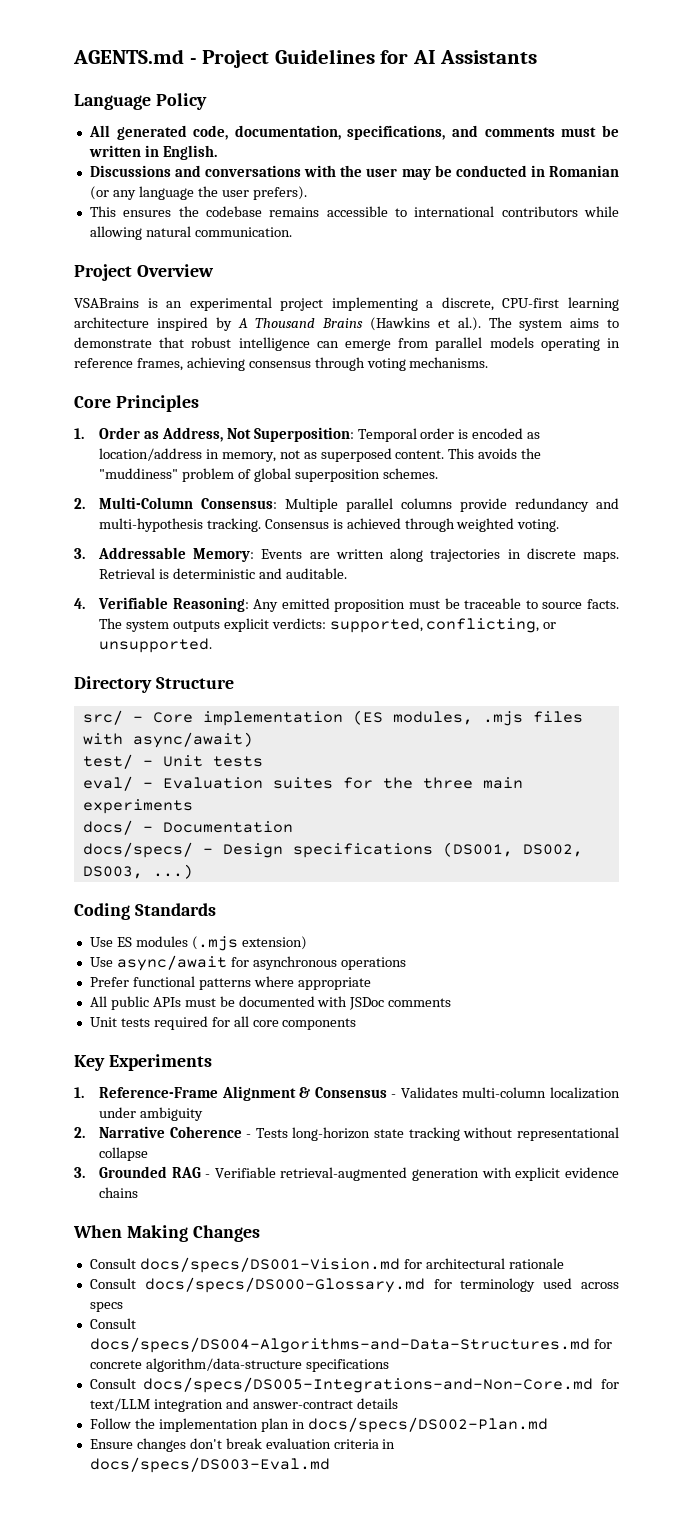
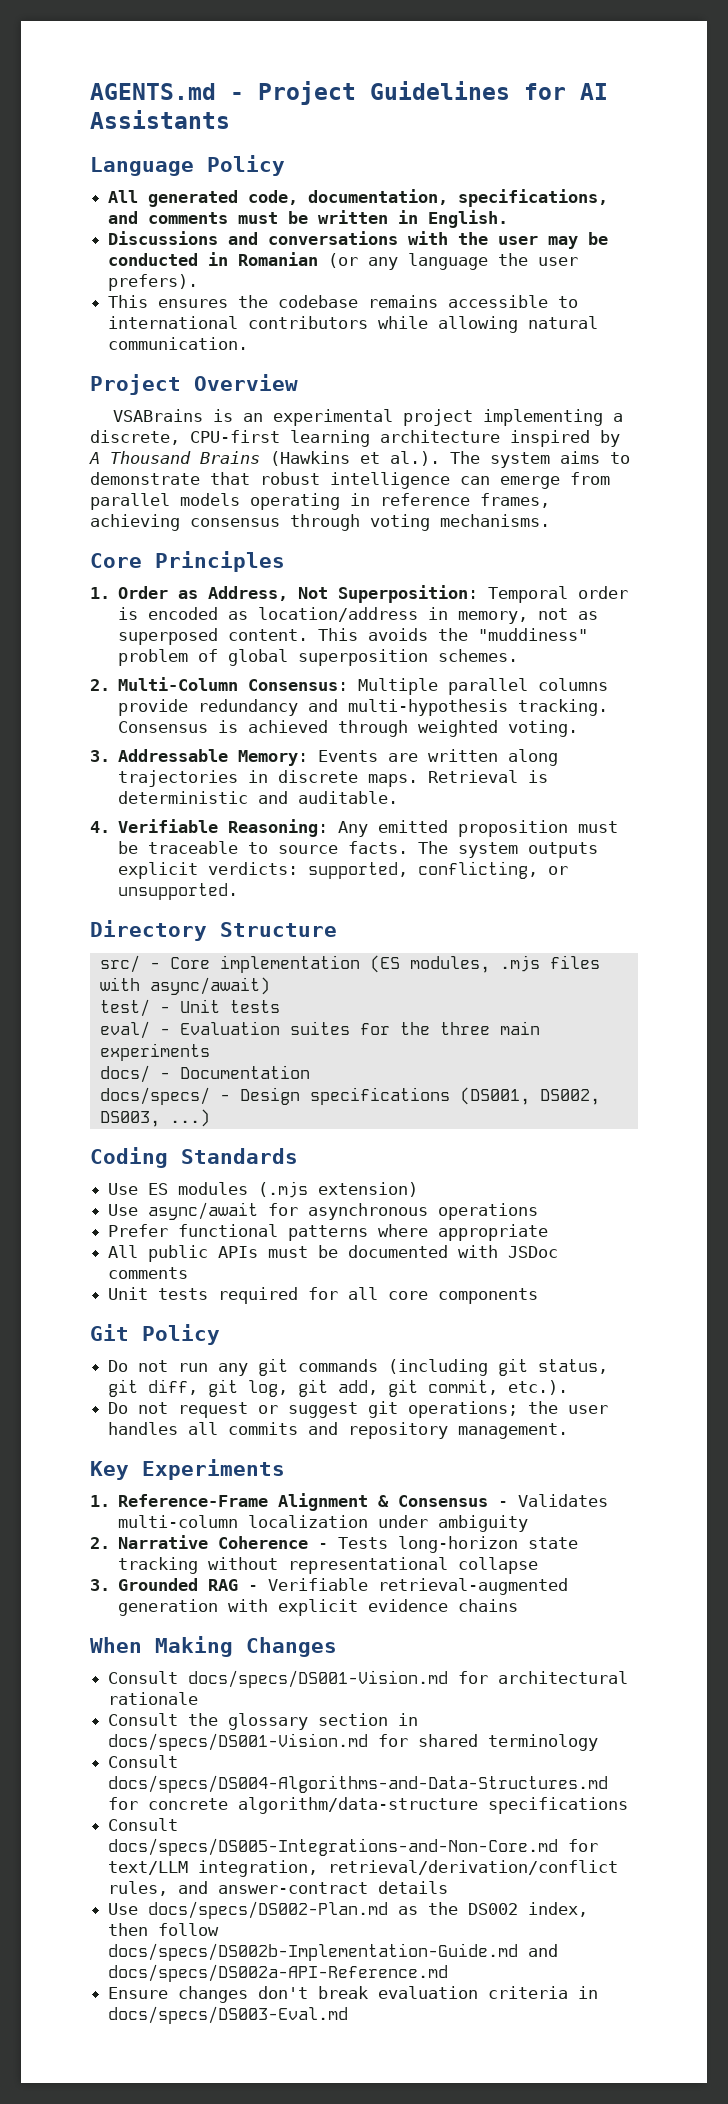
(357, 1024) none -> [90,1324,220,1345] [108,1358,609,1376] [108,1379,569,1397] [108,1401,609,1418] [108,1422,569,1439] // Git Policy // Do not run any git commands (including git status, git diff, git log, git add, git commit, etc.). // Do not request or suggest git operations; the user handles all commits and repository management.
[144,1277,619,1293] [89,1302,123,1312] docs/specs/DS000-Glossary.md for terminology used across specs -> [188,1713,419,1730] [108,1733,599,1751] the glossary section in docs/specs/DS001-Vision.md for shared terminology
[153,1399,223,1412] integration -> [198,1860,619,1877] [108,1881,169,1896] integration, retrieval/derivation/conflict rules,
[89,1417,548,1433] Follow the implementation plan in docs/specs/DS002-Plan.md -> [108,1901,589,1919] [108,1923,220,1936] [108,1943,559,1961] [108,1964,449,1982] Use docs/specs/DS002-Plan.md as the DS002 index, then follow docs/specs/DS002b-Implementation-Guide.md and docs/specs/DS002a-API-Reference.md

